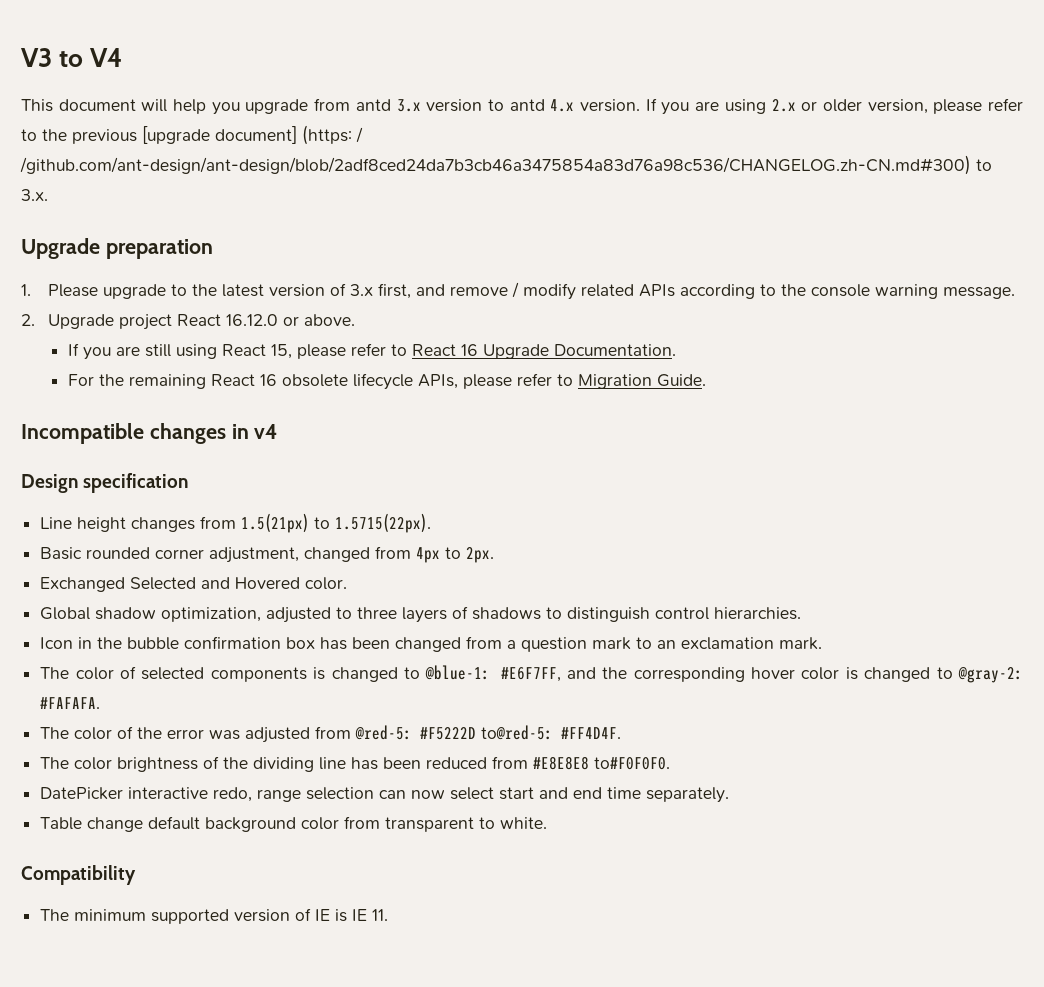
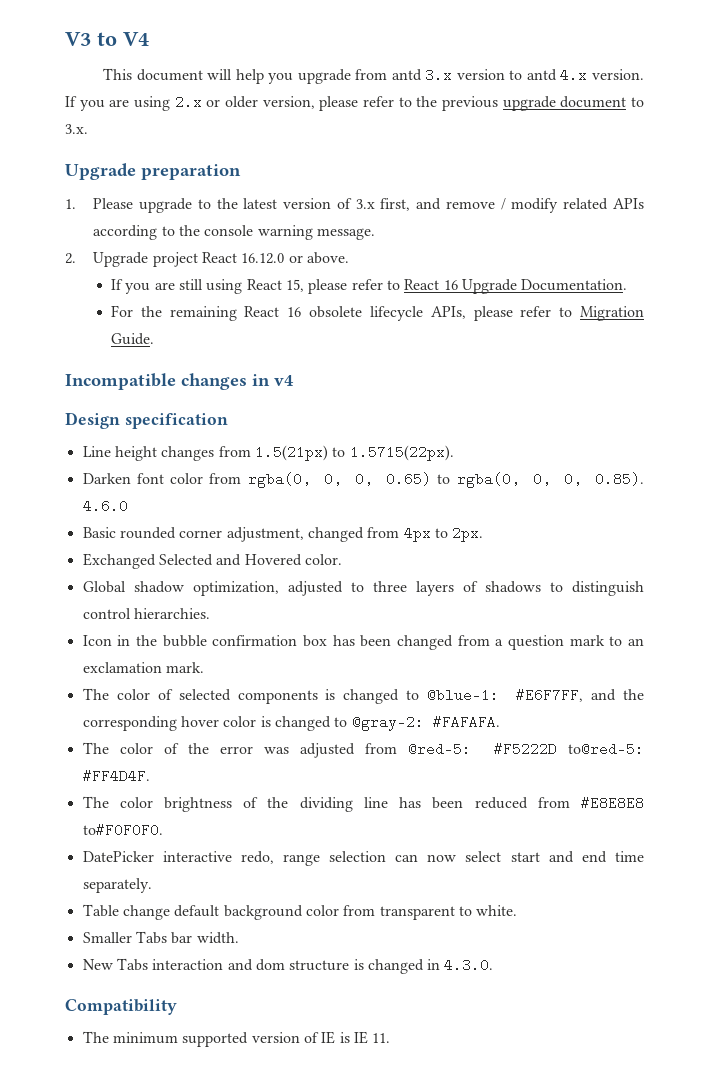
[142,125,363,145] [20,155,971,175] [upgrade document] (https: / /github.com/ant-design/ant-design/blob/2adf8ced24da7b3cb46a3475854a83d76a98c536/CHANGELOG.zh-CN.md#300) -> [502,96,627,111] upgrade document
(432, 523) none -> [82,472,645,488] [82,499,128,513] // Darken font color from rgba(0, 0, 0, 0.65) to rgba(0, 0, 0, 0.85). 4.6.0
(548, 823) none -> [82,931,239,944] [82,958,494,974] // Smaller Tabs bar width. // New Tabs interaction and dom structure is changed in 4.3.0.

